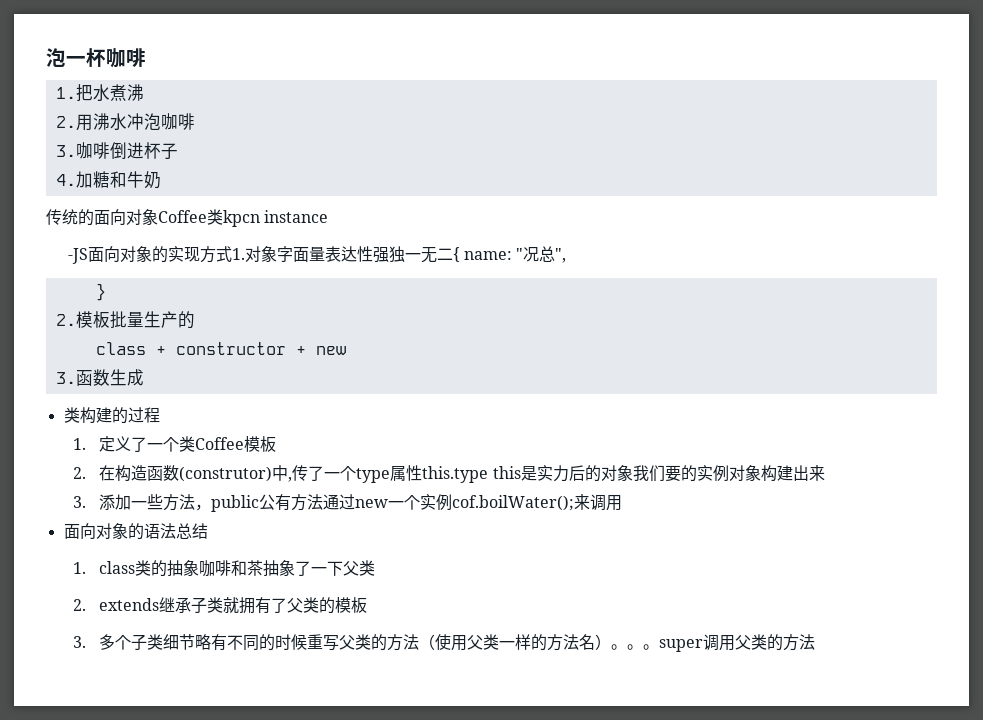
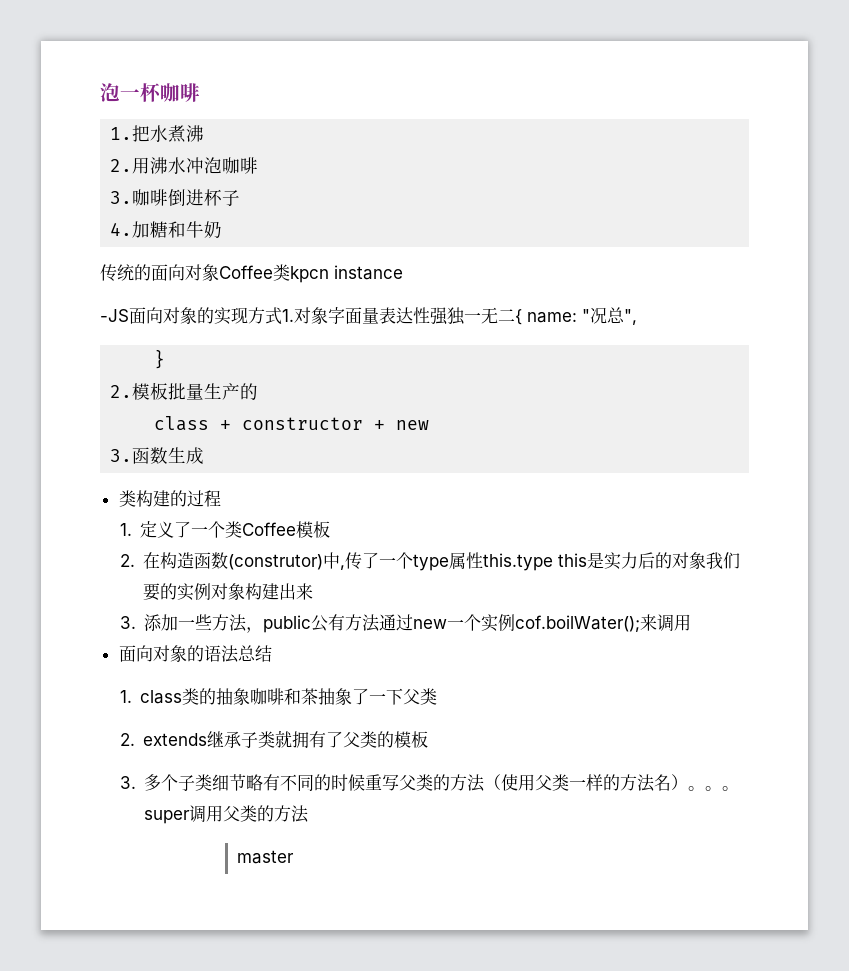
(816, 642) none -> [237,850,295,864] // master

